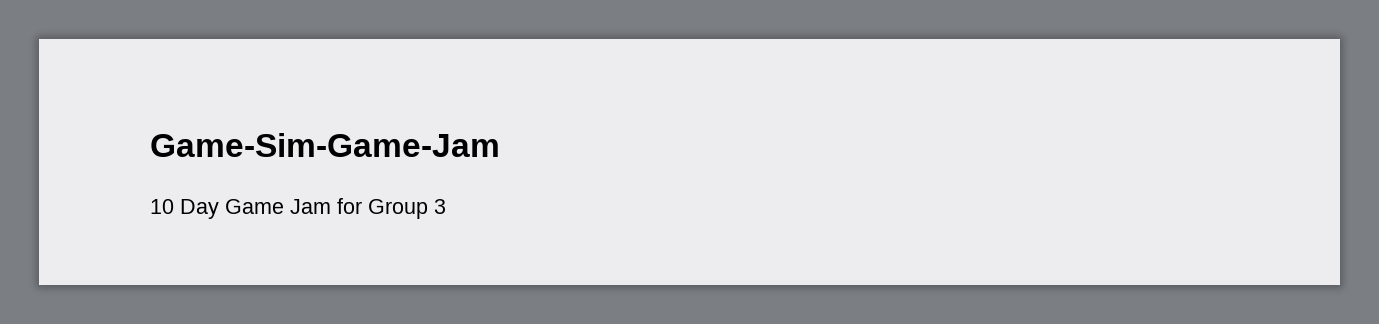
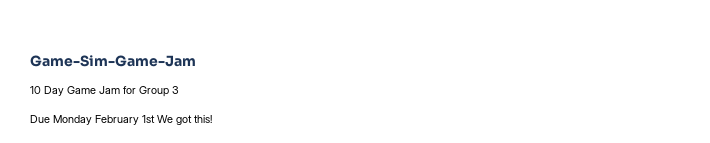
(446, 206) none -> [30,115,212,125] // Due Monday February 1st We got this!

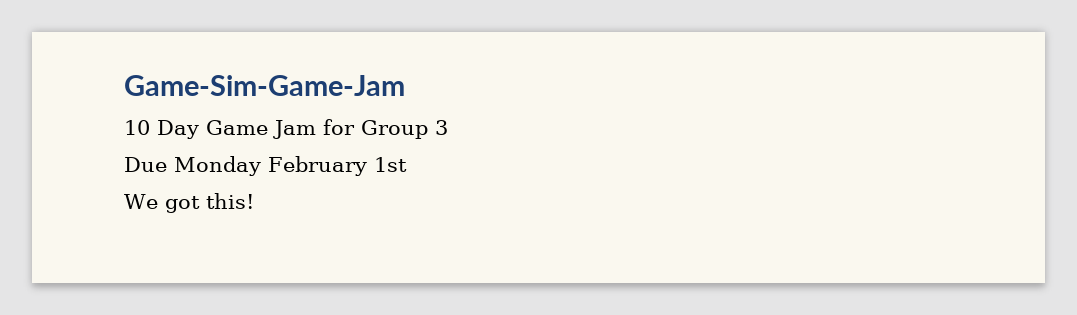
(155, 119) none -> (407, 164) //

